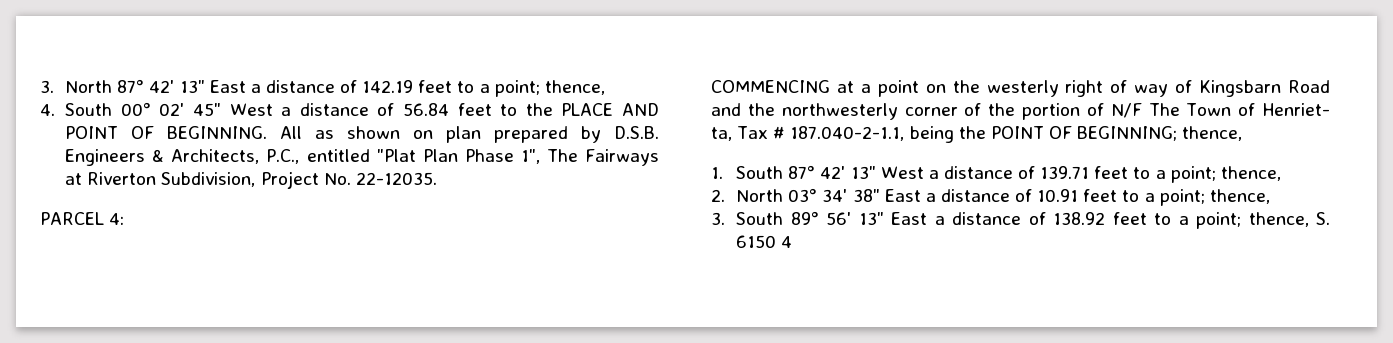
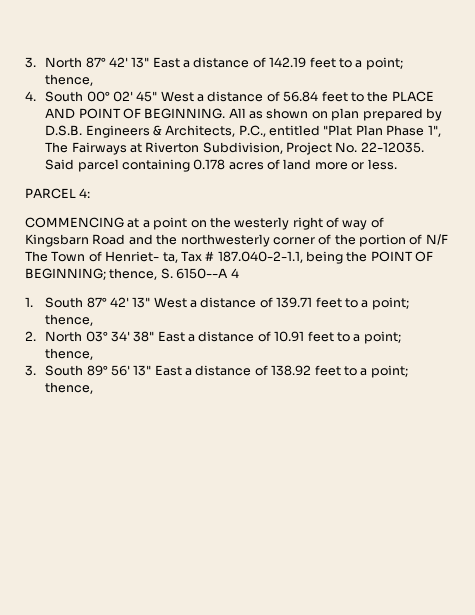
(437, 178) none -> [45,159,397,172] Said parcel containing 0.178 acres of land more or less.
(1243, 133) none -> [160,268,239,279] S. 6150--A 4
[1316,212,1330,225] [736,235,793,248] S. 6150 4 -> (94, 388) none

